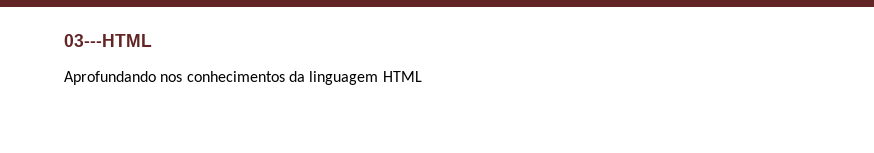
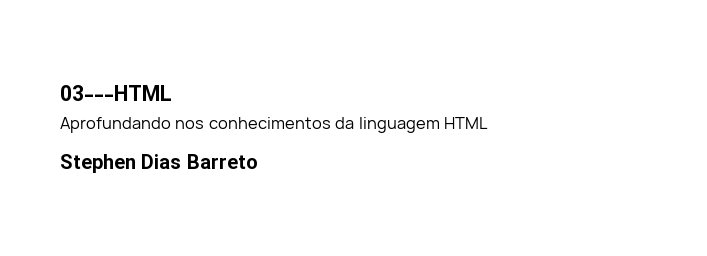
(422, 76) none -> [60,154,258,173] // Stephen Dias Barreto

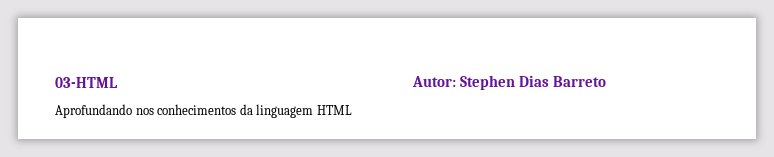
[60,85,172,101] 03---HTML -> [55,77,118,88] 03-HTML
(489, 123) none -> [412,76,456,87] Autor:

